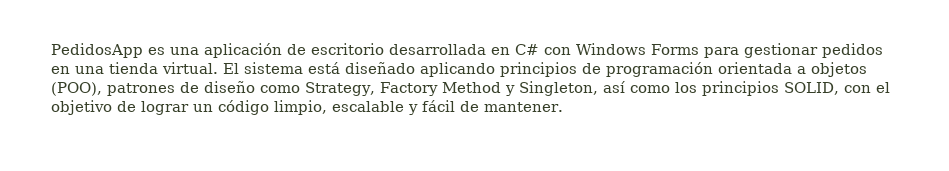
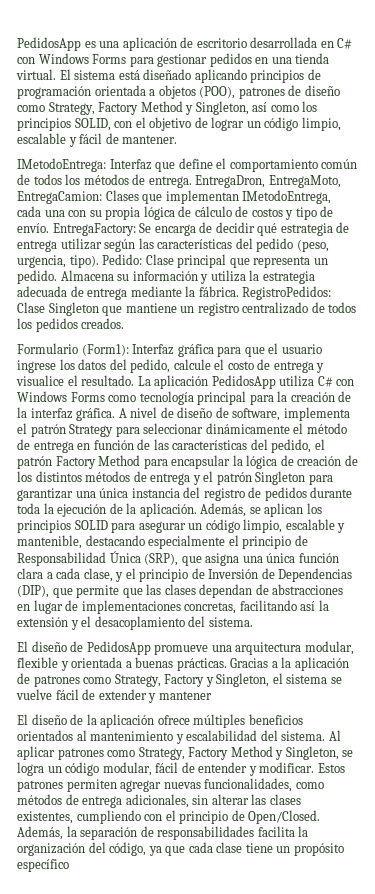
(563, 107) none -> [17,158,358,172] [17,174,341,188] [17,190,332,204] [17,206,334,220] [17,222,350,236] [17,238,329,252] [17,254,328,268] [17,270,315,284] [17,286,332,300] [17,302,357,316] [17,318,125,332] [17,343,322,357] [17,359,325,373] [16,375,355,389] [17,391,352,405] [17,407,350,421] [17,423,347,437] [17,439,325,453] [17,455,358,469] [17,471,333,485] [17,487,353,501] [17,503,322,517] [17,519,346,533] [17,535,308,549] [17,551,339,566] [17,568,353,582] [17,584,344,598] [17,600,329,614] [17,616,253,630] [17,641,354,655] [17,657,349,671] [17,673,342,687] [16,689,212,703] [17,714,303,728] [17,730,341,744] [17,746,354,760] [17,762,345,776] [17,778,324,792] [17,794,301,808] [17,810,321,824] [17,826,309,840] [17,842,344,856] [17,859,69,872] // IMetodoEntrega: Interfaz que define el comportamiento común de todos los métodos de entrega. EntregaDron, EntregaMoto, EntregaCamion: Clases que implementan IMetodoEntrega, cada una con su propia lógica de cálculo de costos y tipo de envío. EntregaFactory: Se encarga de decidir qué estrategia de entrega utilizar según las características del pedido (peso, urgencia, tipo). Pedido: Clase principal que representa un pedido. Almacena su información y utiliza la estrategia adecuada de entrega mediante la fábrica. RegistroPedidos: Clase Singleton que mantiene un registro centralizado de todos los pedidos creados. // Formulario (Form1): Interfaz gráfica para que el usuario ingrese los datos del pedido, calcule el costo de entrega y visualice el resultado. La aplicación PedidosApp utiliza C# con Windows Forms como tecnología principal para la creación de la interfaz gráfica. A nivel de diseño de software, implementa el patrón Strategy para seleccionar dinámicamente el método de entrega en función de las características del pedido, el patrón Factory Method para encapsular la lógica de creación de los distintos métodos de entrega y el patrón Singleton para garantizar una única instancia del registro de pedidos durante toda la ejecución de la aplicación. Además, se aplican los principios SOLID para asegurar un código limpio, escalable y mantenible, destacando especialmente el principio de Responsabilidad Única (SRP), que asigna una única función clara a cada clase, y el principio de Inversión de Dependencias (DIP), que permite que las clases dependan de abstracciones en lugar de implementaciones concretas, facilitando así la extensión y el desacoplamiento del sistema. // El diseño de PedidosApp promueve una arquitectura modular, flexible y orientada a buenas prácticas. Gracias a la aplicación de patrones como Strategy, Factory y Singleton, el sistema se vuelve fácil de extender y mantener // El diseño de la aplicación ofrece múltiples beneficios orientados al mantenimiento y escalabilidad del sistema. Al aplicar patrones como Strategy, Factory Method y Singleton, se logra un código modular, fácil de entender y modificar. Estos patrones permiten agregar nuevas funcionalidades, como métodos de entrega adicionales, sin alterar las clases existentes, cumpliendo con el principio de Open/Closed. Además, la separación de responsabilidades facilita la organización del código, ya que cada clase tiene un propósito específico

